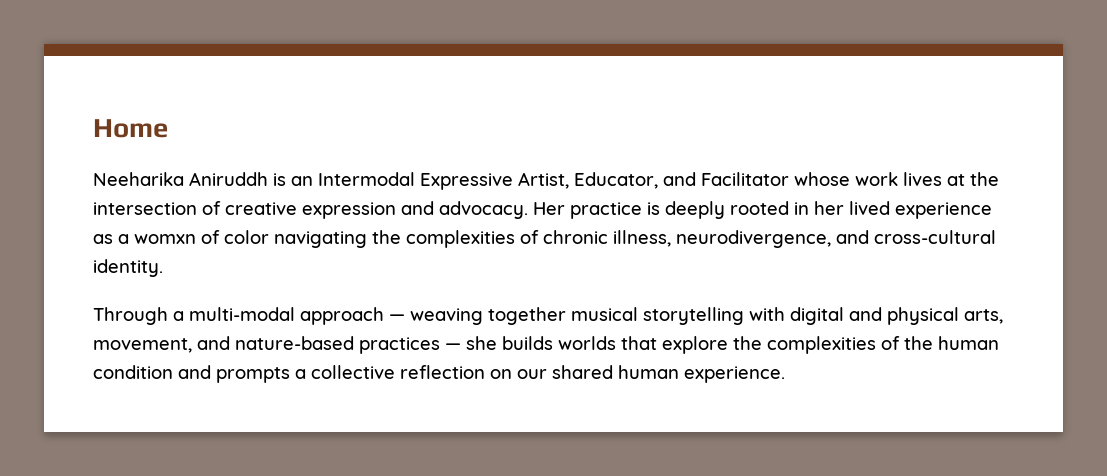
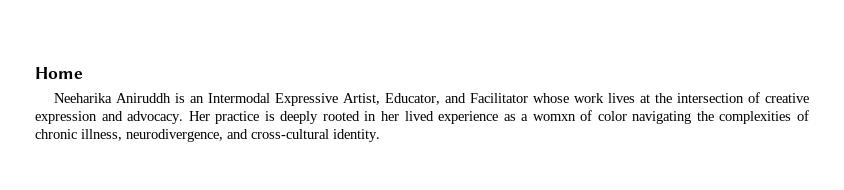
[93,307,1003,325] [93,336,999,354] [93,365,785,383] // Through a multi-modal approach — weaving together musical storytelling with digital and physical arts, movement, and nature-based practices — she builds worlds that explore the complexities of the human condition and prompts a collective reflection on our shared human experience. -> (380, 135) none

